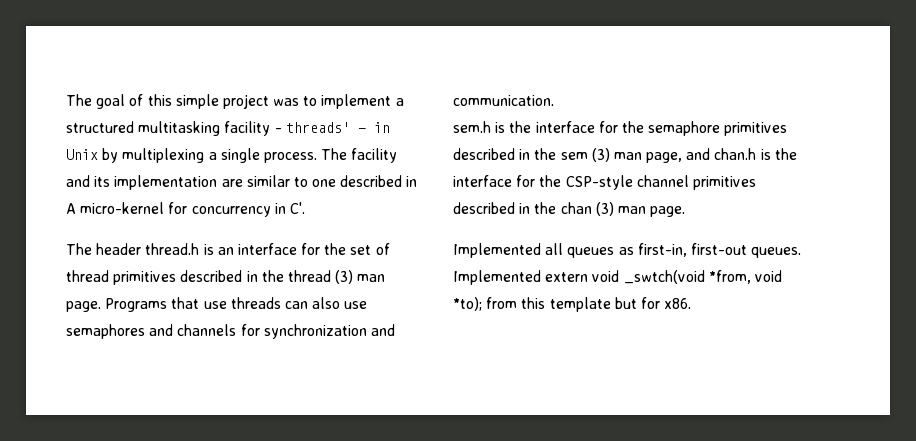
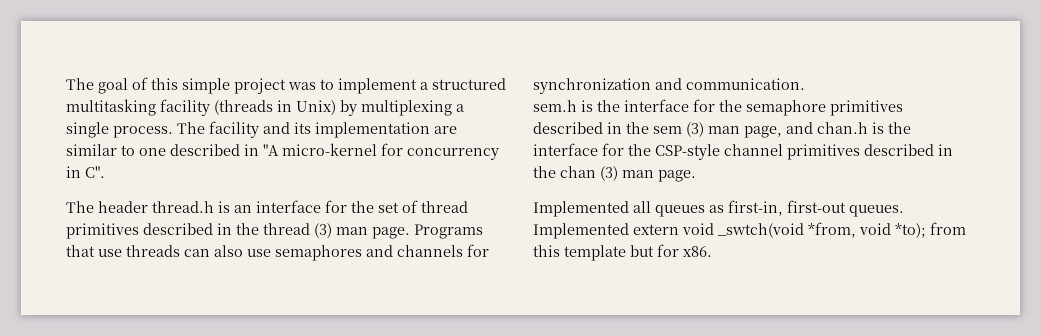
[274,122,390,133] [66,149,98,160] - threads' - in Unix -> [214,100,336,115] (threads in Unix)
[66,203,76,214] A -> [263,144,279,156] "A
[289,202,305,214] C'. -> [85,166,105,178] C".

